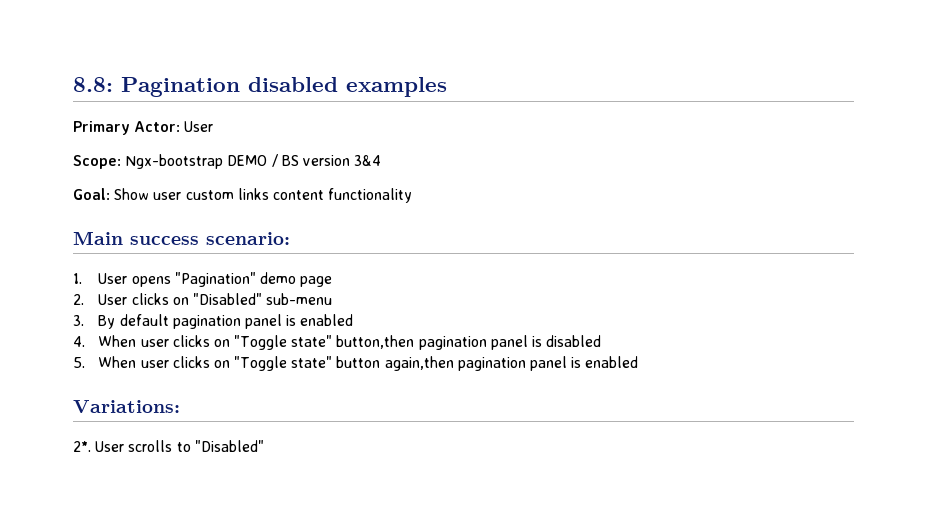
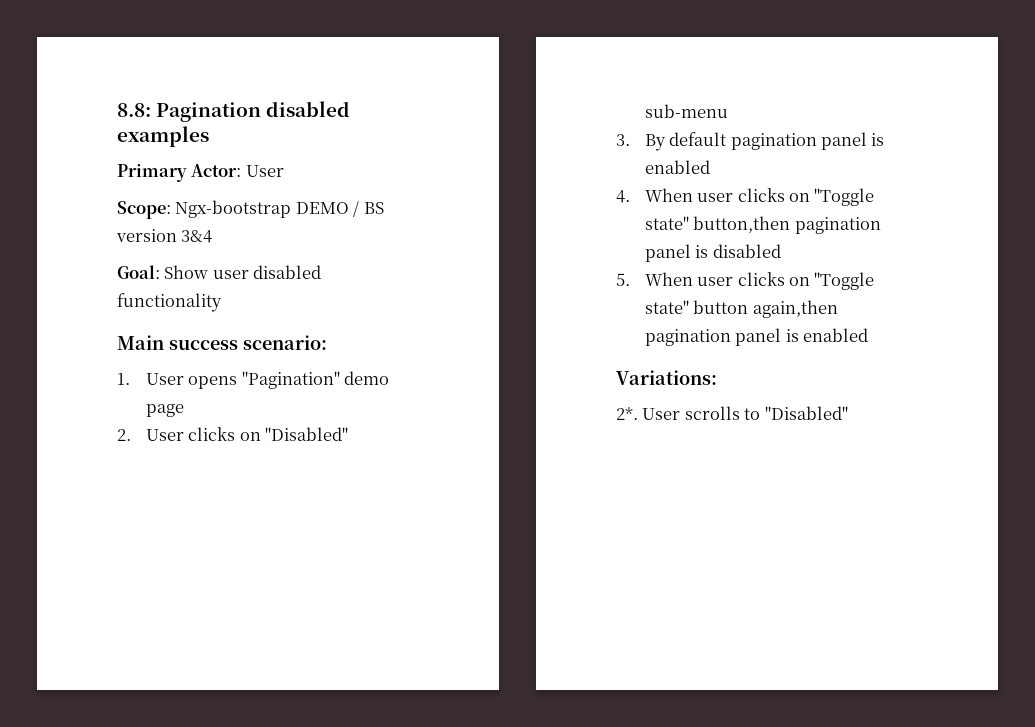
[185,188,324,200] custom links content -> [253,265,322,279] disabled

